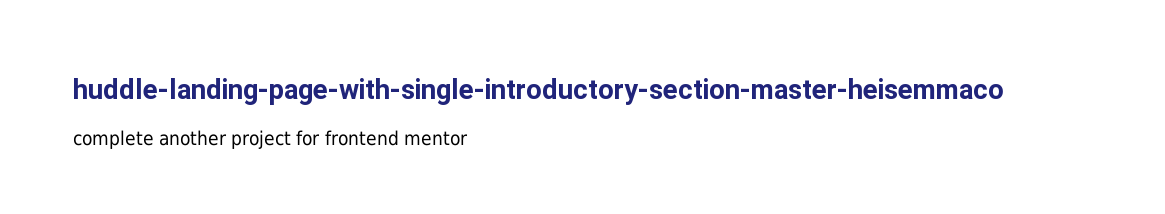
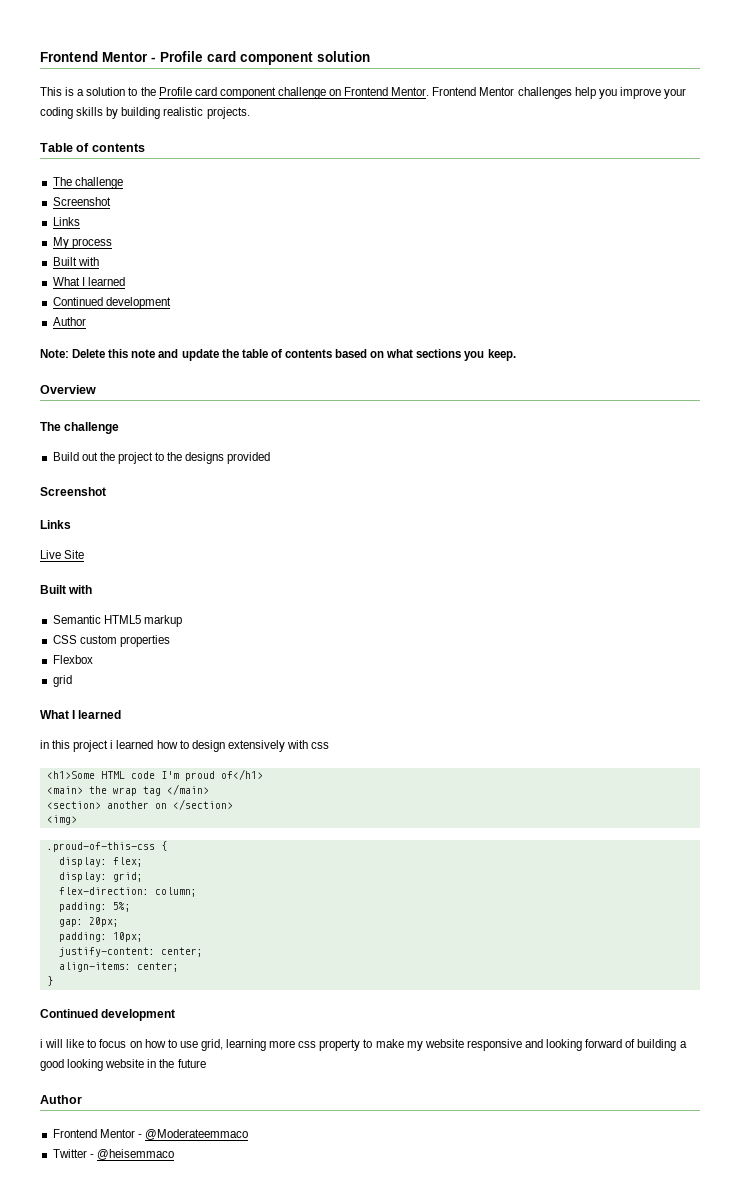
[73,78,1004,105] [73,130,468,149] huddle-landing-page-with-single-introductory-section-master-heisemmaco // complete another project for frontend mentor -> [40,51,370,65] [40,87,686,99] [40,107,250,119] [40,143,145,152] [52,177,123,189] [52,197,111,206] [52,217,80,226] [52,237,112,249] [52,257,99,266] [52,277,125,286] [52,297,171,309] [52,317,86,326] [40,349,516,361] [40,385,96,394] [40,422,120,434] [52,452,271,464] [40,487,106,496] [40,520,71,529] [40,550,85,559] [40,585,93,594] [52,615,182,627] [52,635,170,647] [52,655,93,664] [52,675,72,687] [40,710,122,719] [40,740,330,752] [46,769,263,781] [46,784,209,796] [46,799,233,810] [46,815,77,825] [46,841,167,852] [58,857,143,867] [58,872,143,882] [58,887,197,897] [58,902,131,912] [58,917,119,927] [58,932,143,942] [58,947,203,957] [58,962,179,972] [46,976,53,986] [40,1009,176,1021] [40,1039,687,1051] [40,1059,206,1071] [40,1095,82,1104] [52,1129,248,1140] [52,1149,174,1160] Frontend Mentor - Profile card component solution // This is a solution to the Profile card component challenge on Frontend Mentor. Frontend Mentor challenges help you improve your coding skills by building realistic projects. // Table of contents // The challenge // Screenshot // Links // My process // Built with // What I learned // Continued development // Author // Note: Delete this note and update the table of contents based on what sections you keep. // Overview // The challenge // Build out the project to the designs provided // Screenshot // Links // Live Site // Built with // Semantic HTML5 markup // CSS custom properties // Flexbox // grid // What I learned // in this project i learned how to design extensively with css // <h1>Some HTML code I'm proud of</h1> // <main> the wrap tag </main> // <section> another on </section> // <img> // .proud-of-this-css { // display: flex; // display: grid; // flex-direction: column; // padding: 5%; // gap: 20px; // padding: 10px; // justify-content: center; // align-items: center; // } // Continued development // i will like to focus on how to use grid, learning more css property to make my website responsive and looking forward of building a good looking website in the future // Author // Frontend Mentor - @Moderateemmaco // Twitter - @heisemmaco

